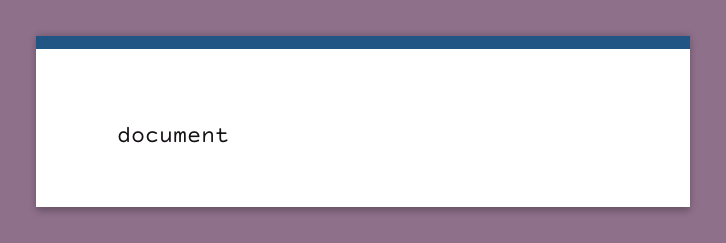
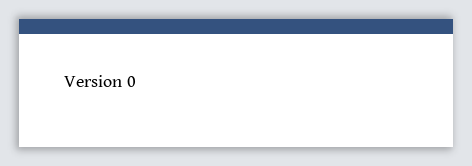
[117,126,229,143] document -> [64,75,136,87] Version 0

